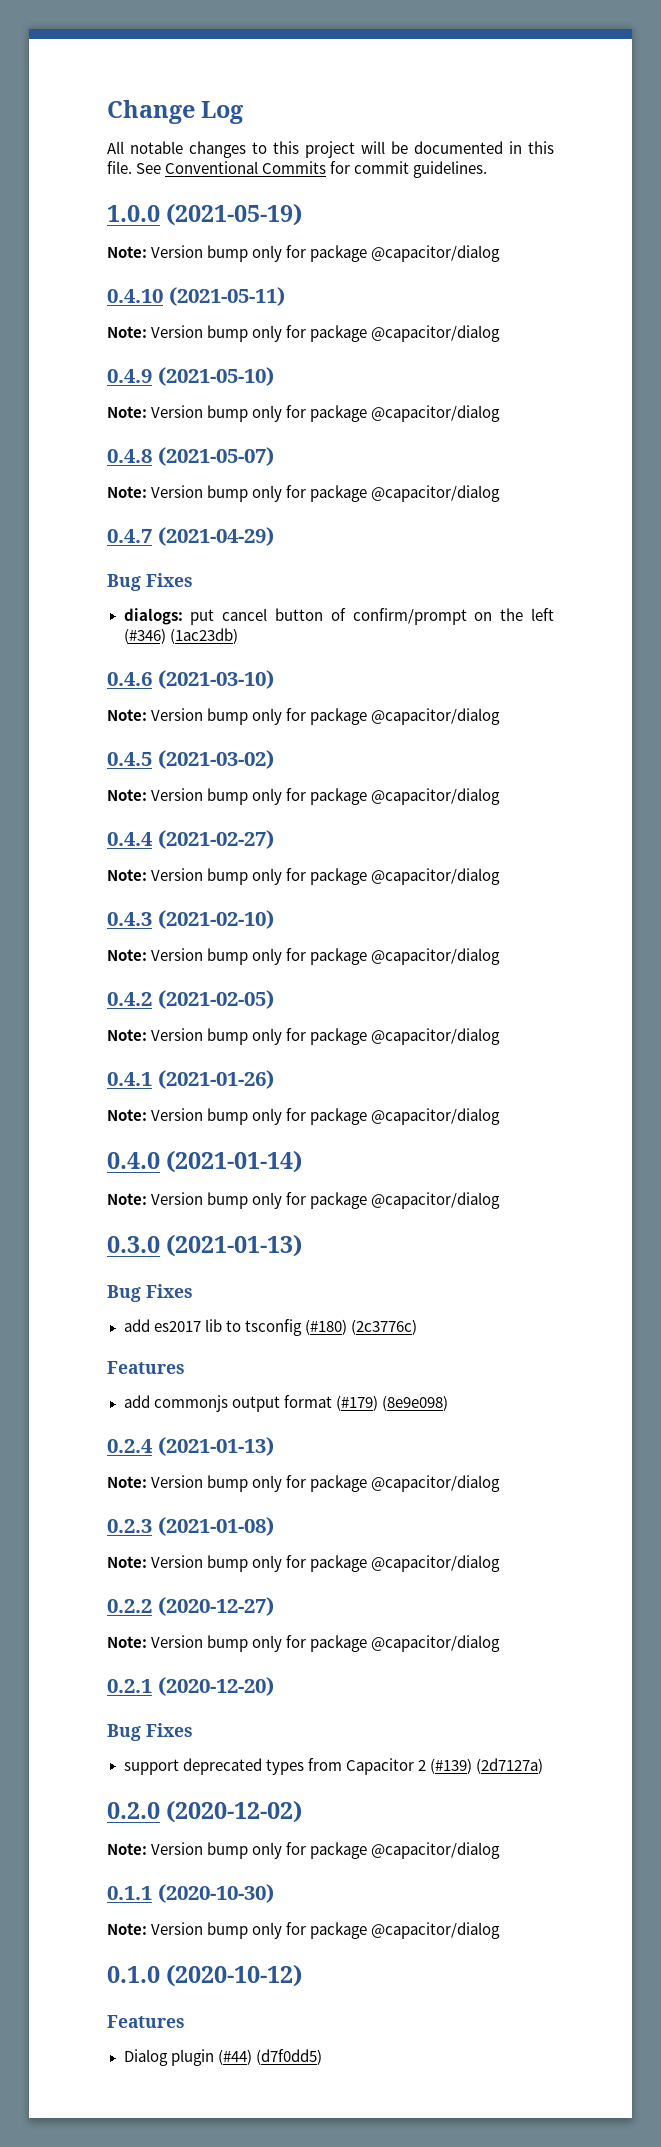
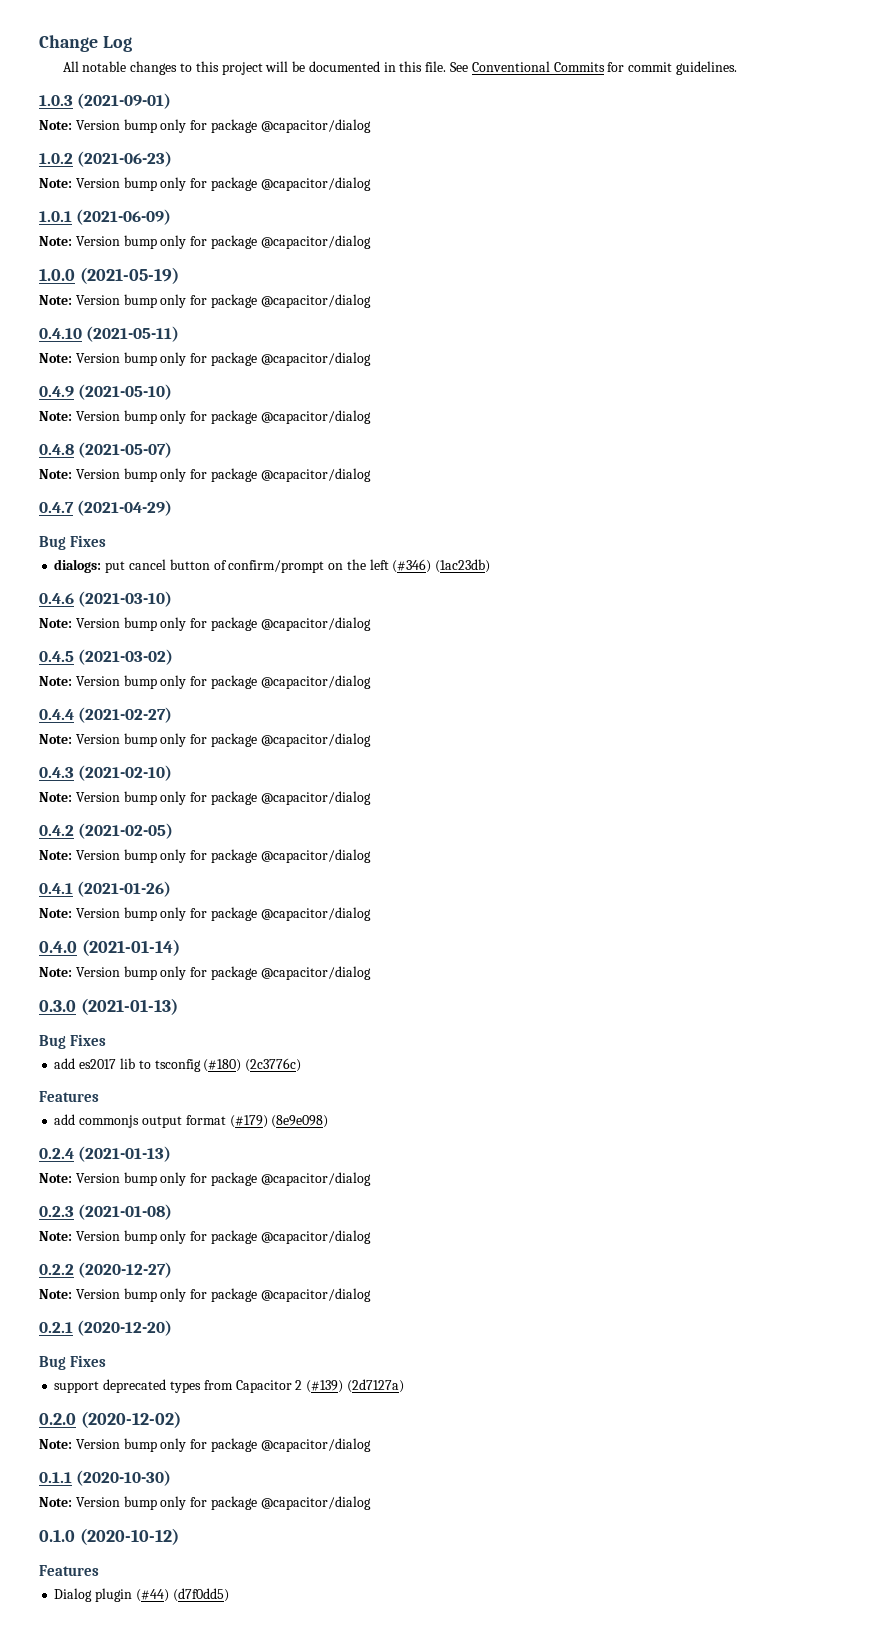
(488, 169) none -> [39,93,172,109] [39,119,371,133] [39,151,173,167] [39,177,371,191] [39,209,172,225] [39,235,371,249] // 1.0.3 (2021-09-01) // Note: Version bump only for package @capacitor/dialog // 1.0.2 (2021-06-23) // Note: Version bump only for package @capacitor/dialog // 1.0.1 (2021-06-09) // Note: Version bump only for package @capacitor/dialog

